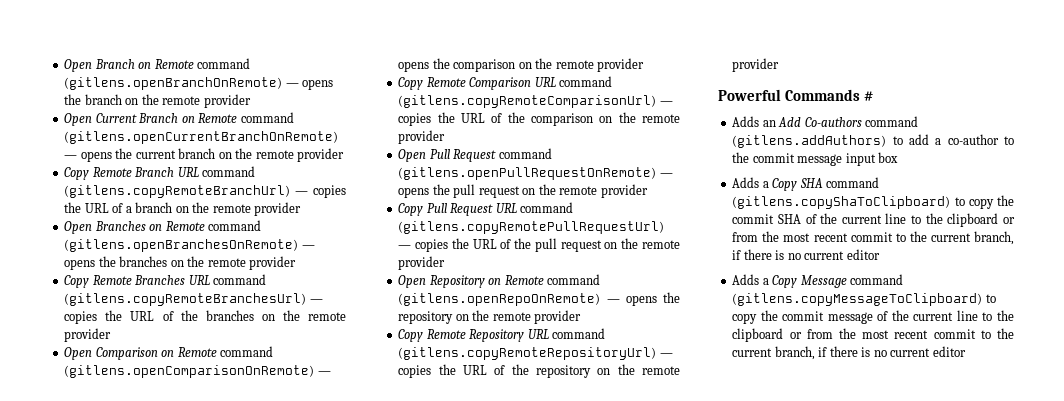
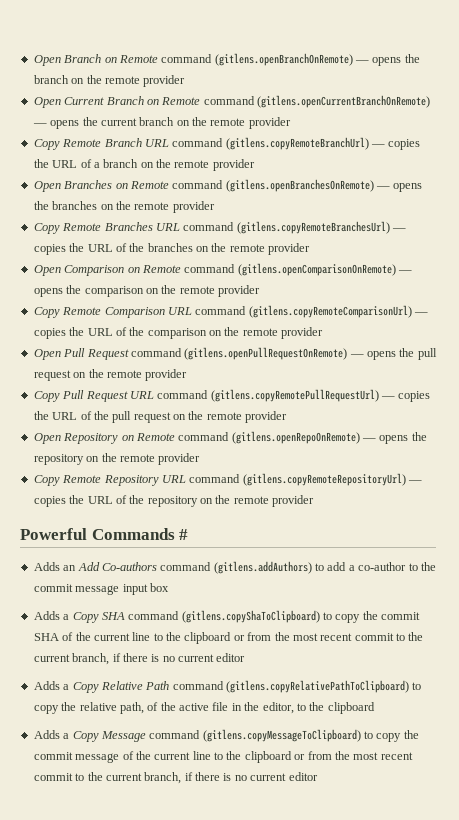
(880, 254) none -> [33,680,422,693] [33,702,375,714] // Adds a Copy Relative Path command (gitlens.copyRelativePathToClipboard) to copy the relative path, of the active file in the editor, to the clipboard

